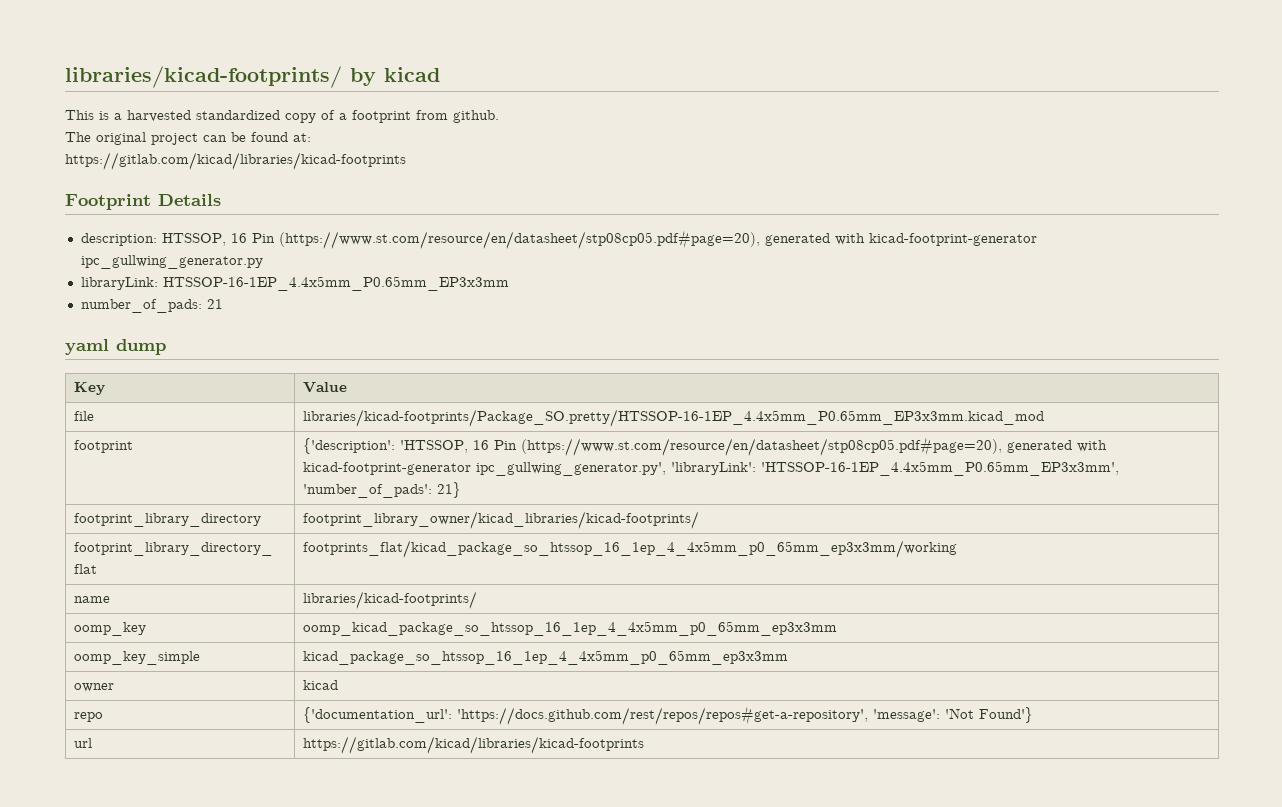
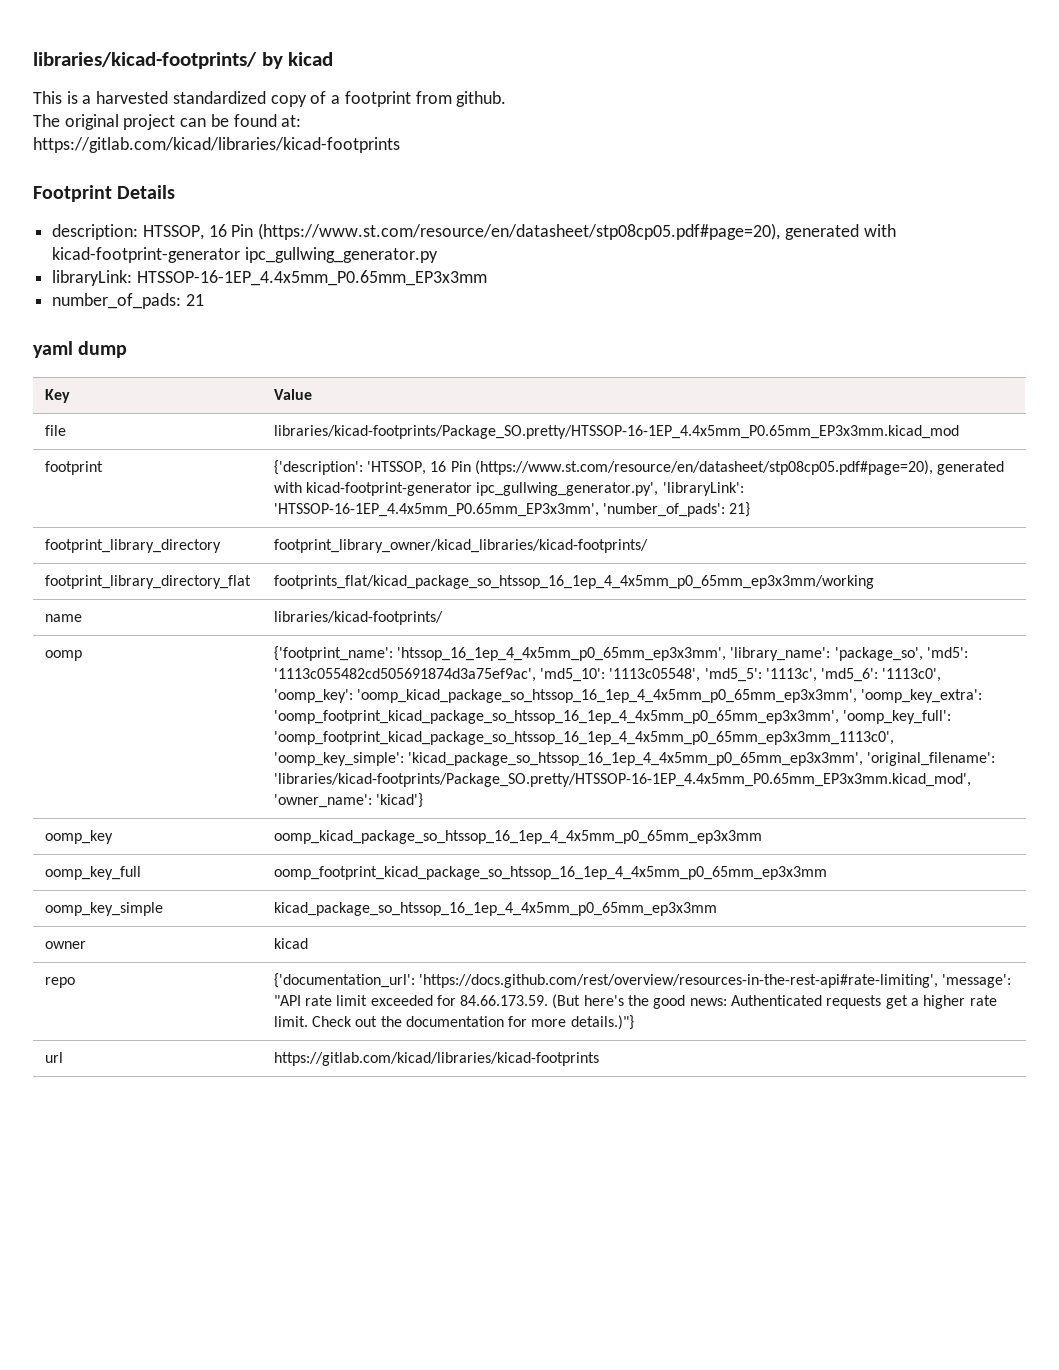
(477, 600) none -> [44,650,82,661] [273,646,968,661] [273,668,942,682] [273,689,983,703] [273,710,951,724] [273,731,894,745] [273,752,996,766] [273,773,971,787] [273,793,423,808] // oomp | {'footprint_name': 'htssop_16_1ep_4_4x5mm_p0_65mm_ep3x3mm', 'library_name': 'package_so', 'md5': '1113c055482cd505691874d3a75ef9ac', 'md5_10': '1113c05548', 'md5_5': '1113c', 'md5_6': '1113c0', 'oomp_key': 'oomp_kicad_package_so_htssop_16_1ep_4_4x5mm_p0_65mm_ep3x3mm', 'oomp_key_extra': 'oomp_footprint_kicad_package_so_htssop_16_1ep_4_4x5mm_p0_65mm_ep3x3mm', 'oomp_key_full': 'oomp_footprint_kicad_package_so_htssop_16_1ep_4_4x5mm_p0_65mm_ep3x3mm_1113c0', 'oomp_key_simple': 'kicad_package_so_htssop_16_1ep_4_4x5mm_p0_65mm_ep3x3mm', 'original_filename': 'libraries/kicad-footprints/Package_SO.pretty/HTSSOP-16-1EP_4.4x5mm_P0.65mm_EP3x3mm.kicad_mod', 'owner_name': 'kicad'}
(837, 628) none -> [44,866,141,880] [273,866,827,880] // oomp_key_full | oomp_footprint_kicad_package_so_htssop_16_1ep_4_4x5mm_p0_65mm_ep3x3mm
[456,706,1033,725] 'https://docs.github.com/rest/repos/repos#get-a-repository', 'message': 'Not Found'} -> [418,974,1012,988] [273,994,997,1009] [273,1015,634,1030] 'https://docs.github.com/rest/overview/resources-in-the-rest-api#rate-limiting', 'message': "API rate limit exceeded for 84.66.173.59. (But here's the good news: Authenticated requests get a higher rate limit. Check out the documentation for more details.)"}

